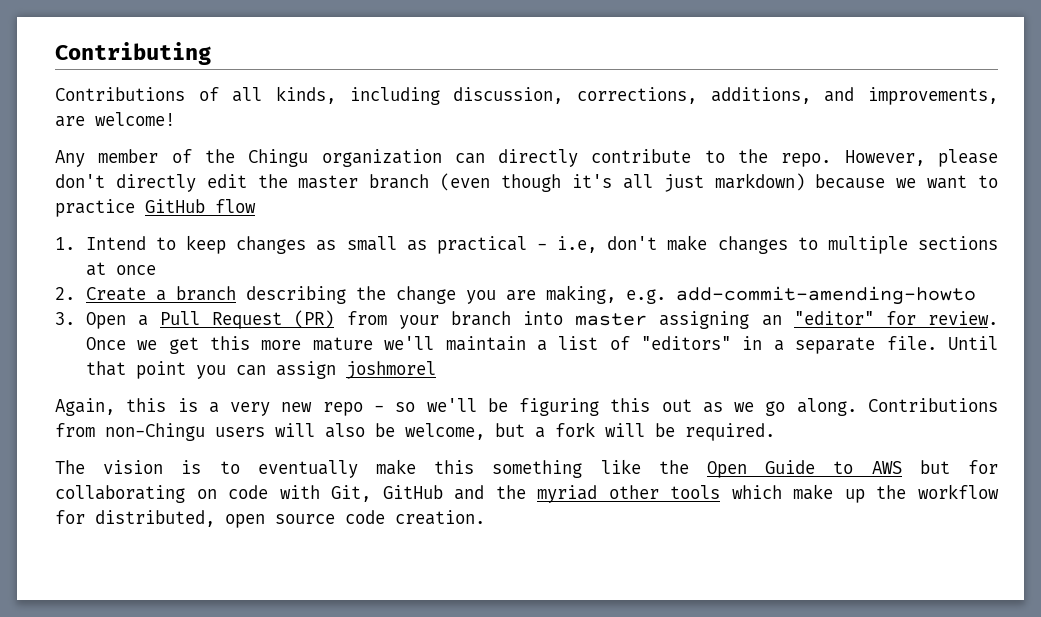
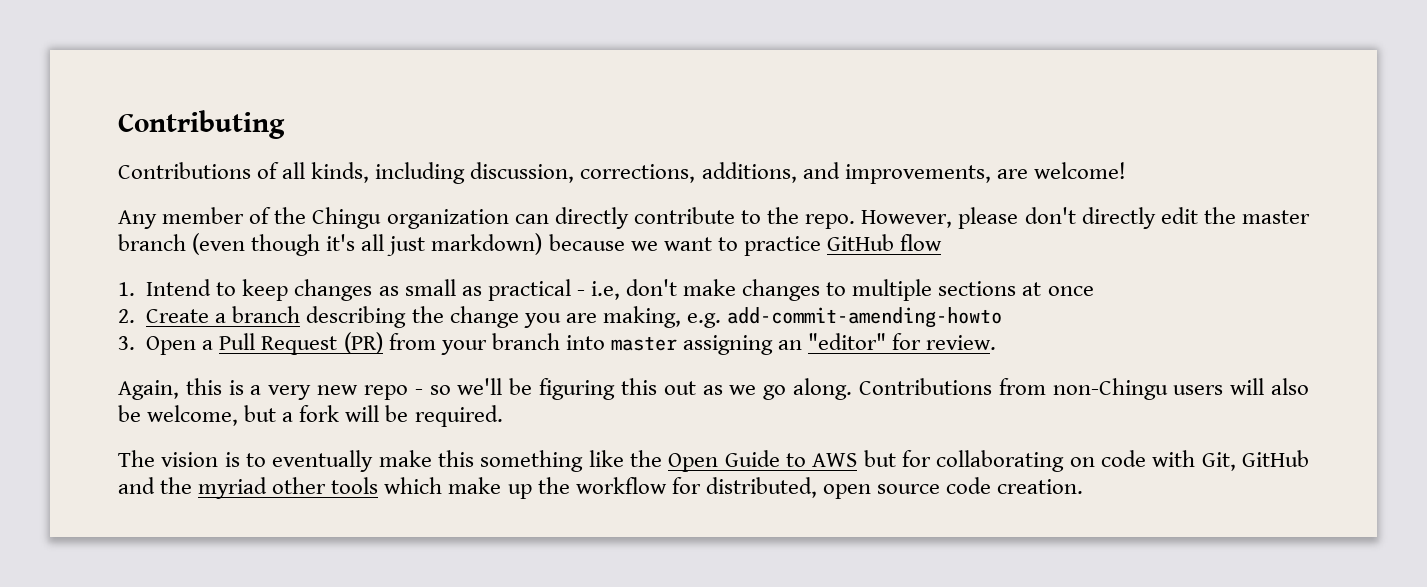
[85,336,998,354] [85,361,436,379] Once we get this more mature we'll maintain a list of "editors" in a separate file. Until that point you can assign joshmorel -> (997, 342) none

